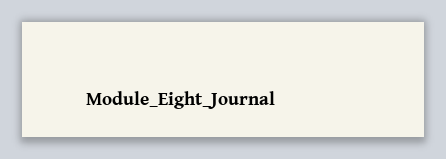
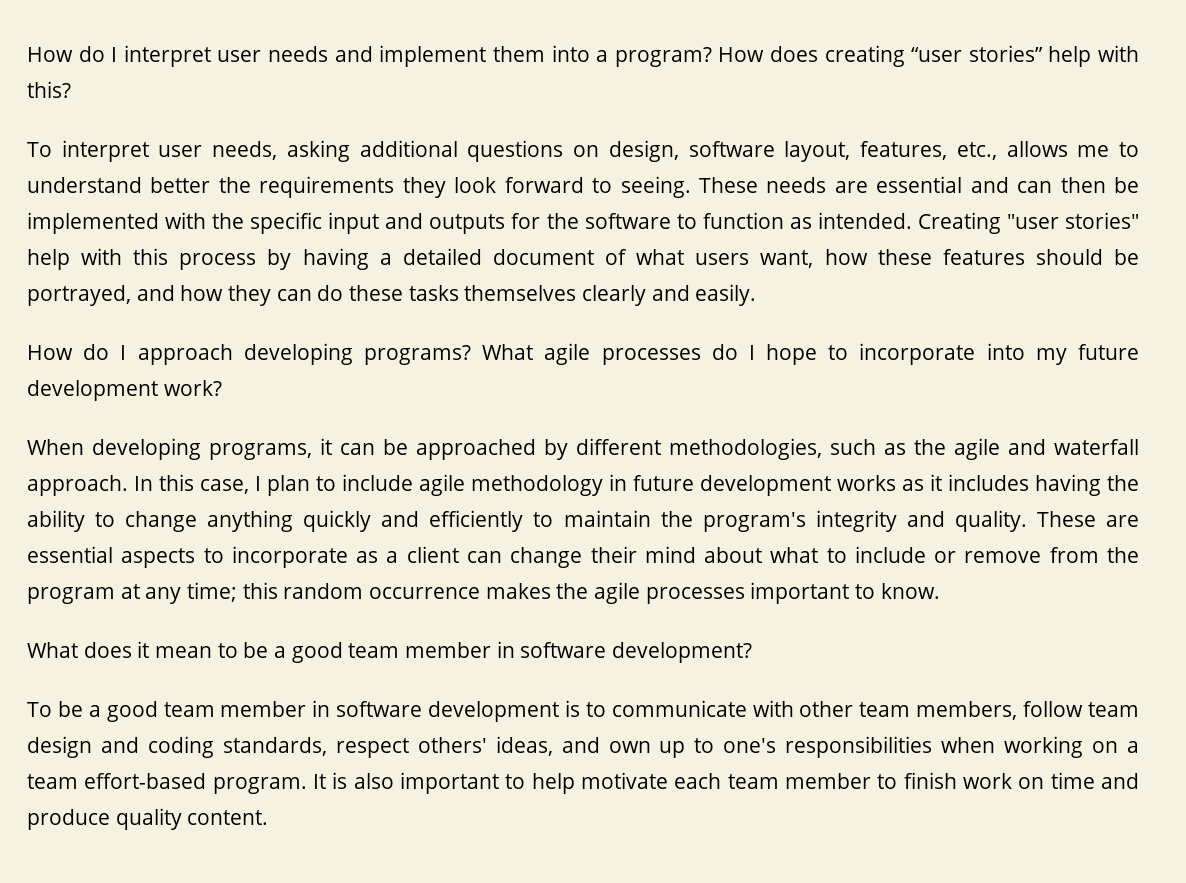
[86,91,275,109] Module_Eight_Journal -> [27,45,1139,67] [27,81,71,98] [27,140,1139,162] [27,176,1139,198] [27,212,1139,234] [27,248,1139,270] [27,284,757,306] [27,343,1139,365] [27,380,222,401] [27,438,1139,460] [27,474,1139,496] [27,510,1139,532] [27,546,1140,568] [27,582,940,604] [27,641,753,663] [27,700,1139,722] [27,736,1139,758] [27,772,1140,794] [27,808,269,830] How do I interpret user needs and implement them into a program? How does creating “user stories” help with this? // To interpret user needs, asking additional questions on design, software layout, features, etc., allows me to understand better the requirements they look forward to seeing. These needs are essential and can then be implemented with the specific input and outputs for the software to function as intended. Creating "user stories" help with this process by having a detailed document of what users want, how these features should be portrayed, and how they can do these tasks themselves clearly and easily. // How do I approach developing programs? What agile processes do I hope to incorporate into my future development work? // When developing programs, it can be approached by different methodologies, such as the agile and waterfall approach. In this case, I plan to include agile methodology in future development works as it includes having the ability to change anything quickly and efficiently to maintain the program's integrity and quality. These are essential aspects to incorporate as a client can change their mind about what to include or remove from the program at any time; this random occurrence makes the agile processes important to know. // What does it mean to be a good team member in software development? // To be a good team member in software development is to communicate with other team members, follow team design and coding standards, respect others' ideas, and own up to one's responsibilities when working on a team effort-based program. It is also important to help motivate each team member to finish work on time and produce quality content.

